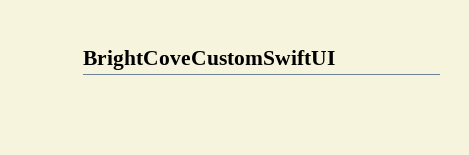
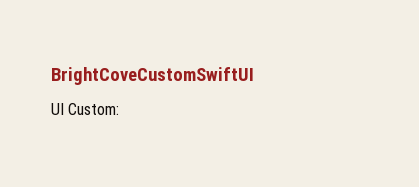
(335, 60) none -> [51,103,120,115] // UI Custom:

